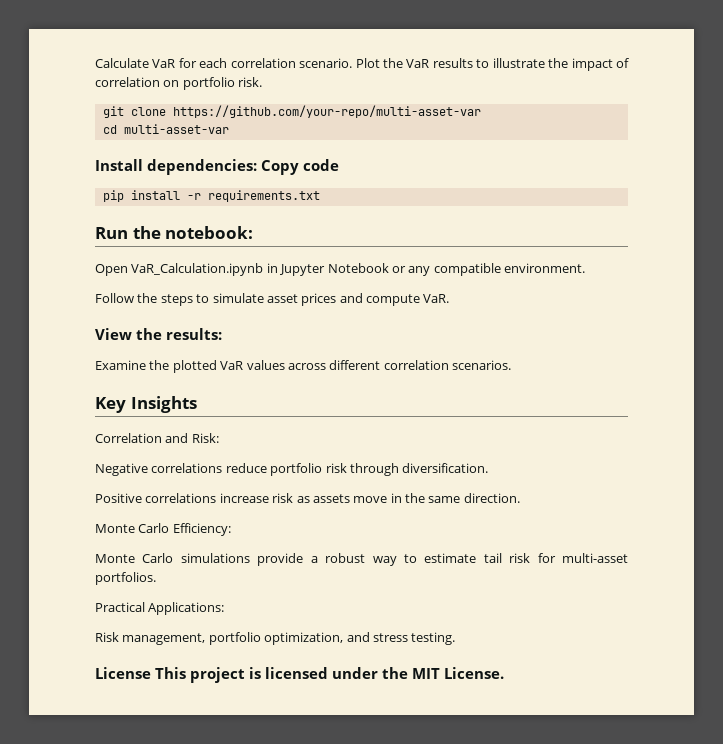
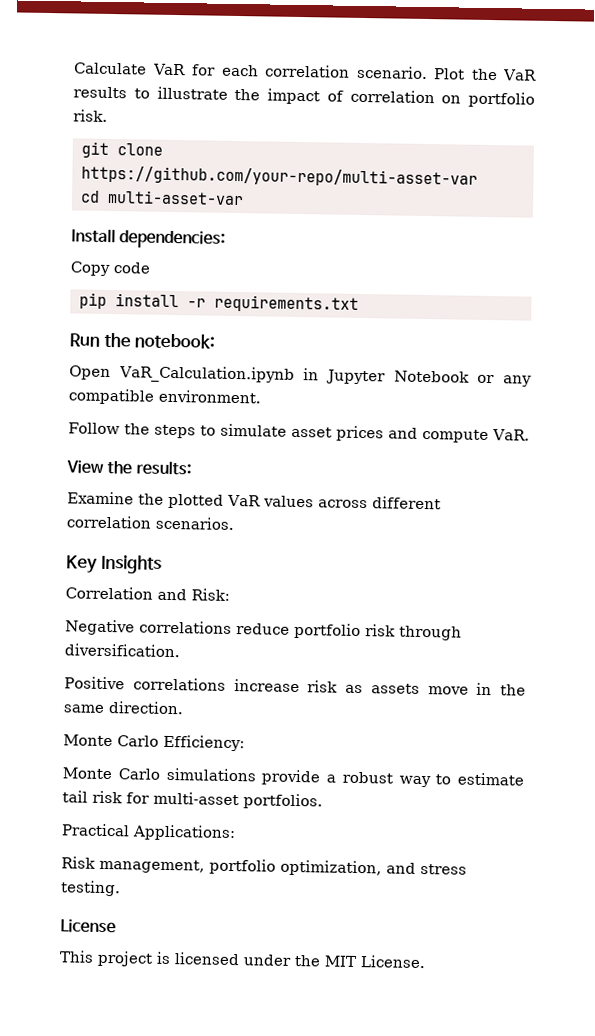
(257, 167) none -> (227, 239) //
(151, 673) none -> (116, 926) //

